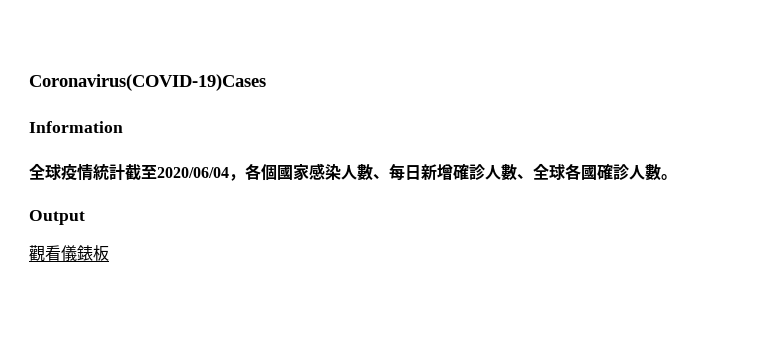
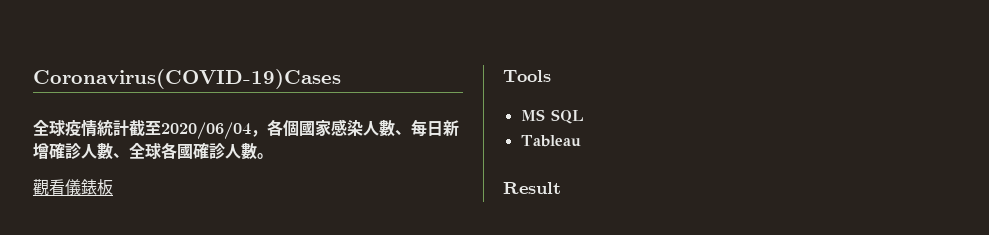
[29,121,123,133] // Information -> (341, 79) none
[29,210,85,225] // Output -> (273, 156) none
(109, 253) none -> [503,70,551,82] [520,109,584,124] [520,135,581,147] [503,182,561,194] // Tools // MS SQL // Tableau // Result

